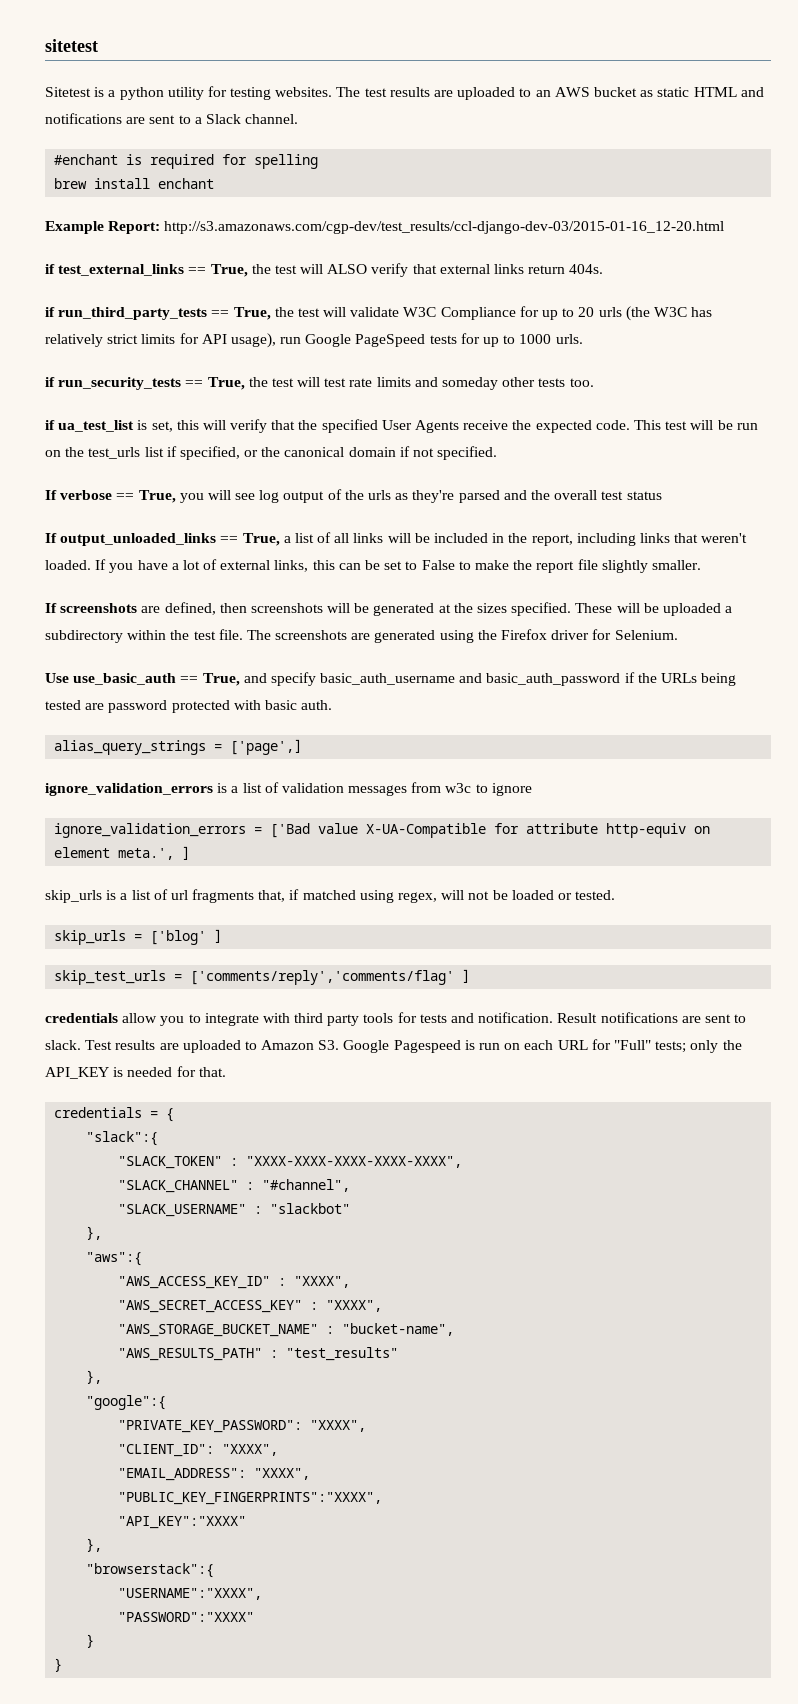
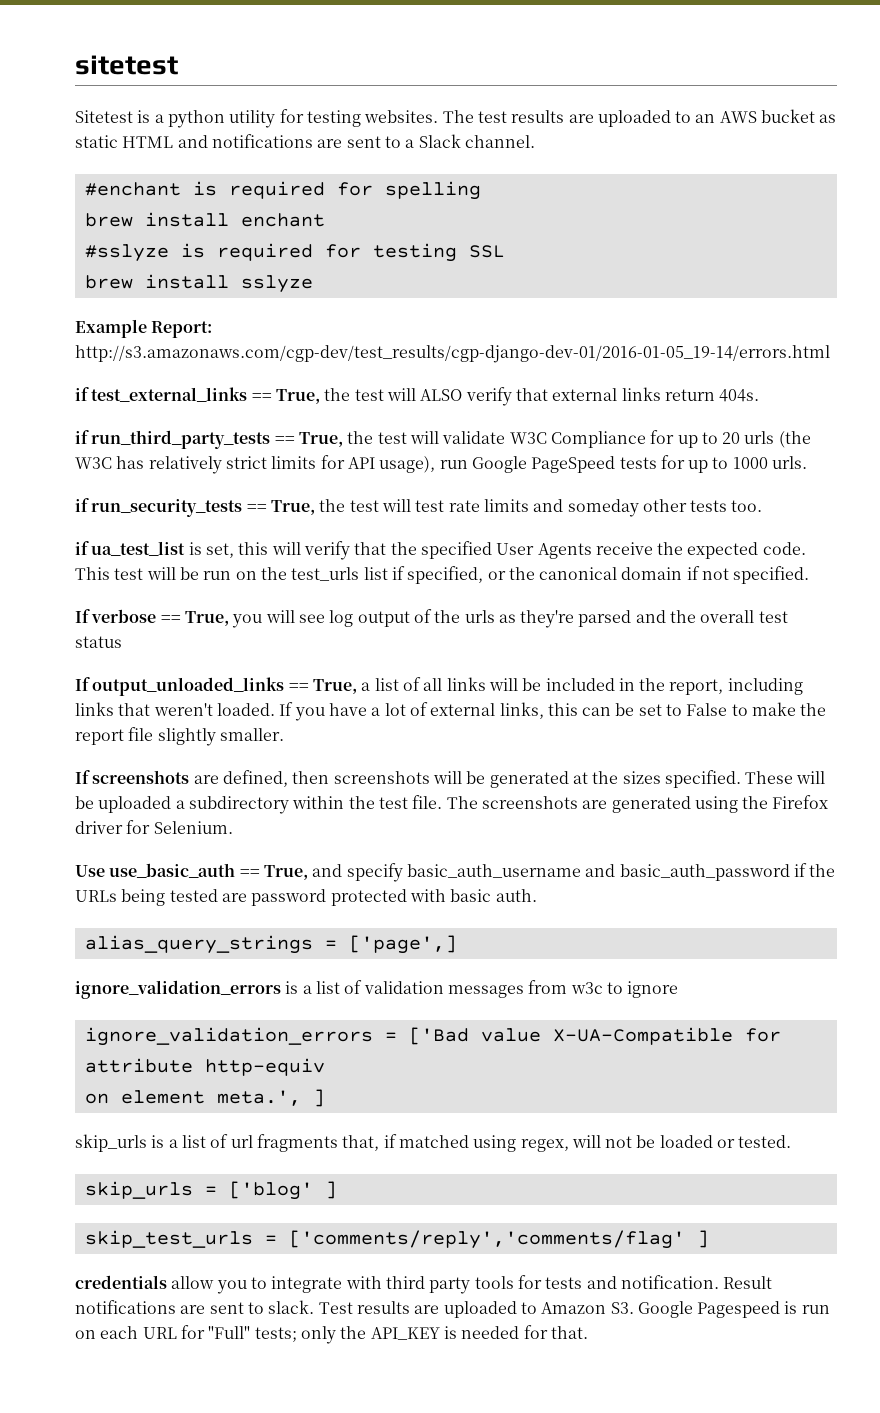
(215, 183) none -> [84,243,505,262] [84,274,313,293] // #sslyze is required for testing SSL // brew install sslyze
[164,221,725,234] http://s3.amazonaws.com/cgp-dev/test_results/ccl-django-dev-03/2015-01-16_12-20.html -> [75,345,830,363] http://s3.amazonaws.com/cgp-dev/test_results/cgp-django-dev-01/2016-01-05_19-14/errors.html
(687, 830) none -> (325, 1067) //
[54,1107,175,1122] [86,1131,159,1146] [118,1156,463,1169] [118,1179,351,1193] [118,1203,351,1217] [86,1226,103,1240] [86,1252,143,1266] [118,1276,351,1289] [118,1300,383,1313] [118,1323,455,1337] [118,1347,399,1361] [86,1370,103,1384] [86,1395,167,1410] [118,1420,367,1433] [118,1444,279,1457] [118,1468,311,1481] [118,1492,383,1505] [118,1516,247,1529] [86,1538,103,1552] [86,1563,215,1578] [118,1588,263,1600] [118,1612,255,1622] [86,1634,95,1648] [54,1658,63,1672] // credentials = { // "slack":{ // "SLACK_TOKEN" : "XXXX-XXXX-XXXX-XXXX-XXXX", // "SLACK_CHANNEL" : "#channel", // "SLACK_USERNAME" : "slackbot" // }, // "aws":{ // "AWS_ACCESS_KEY_ID" : "XXXX", // "AWS_SECRET_ACCESS_KEY" : "XXXX", // "AWS_STORAGE_BUCKET_NAME" : "bucket-name", // "AWS_RESULTS_PATH" : "test_results" // }, // "google":{ // "PRIVATE_KEY_PASSWORD": "XXXX", // "CLIENT_ID": "XXXX", // "EMAIL_ADDRESS": "XXXX", // "PUBLIC_KEY_FINGERPRINTS":"XXXX", // "API_KEY":"XXXX" // }, // "browserstack":{ // "USERNAME":"XXXX", // "PASSWORD":"XXXX" // } // } -> (588, 1332) none

